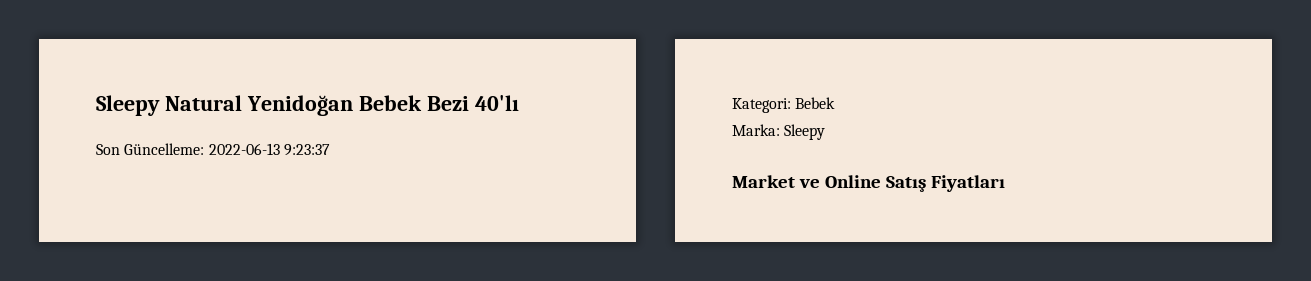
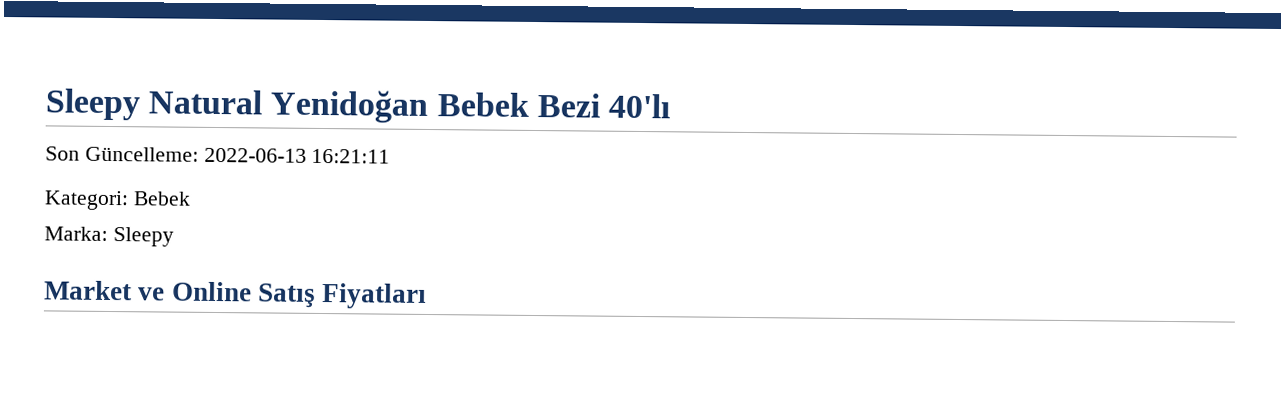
[283,144,330,156] 9:23:37 -> [311,148,391,164] 16:21:11

